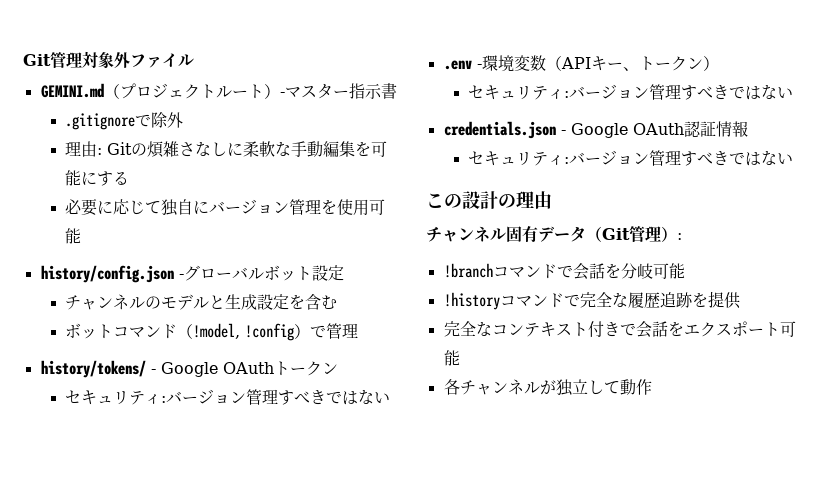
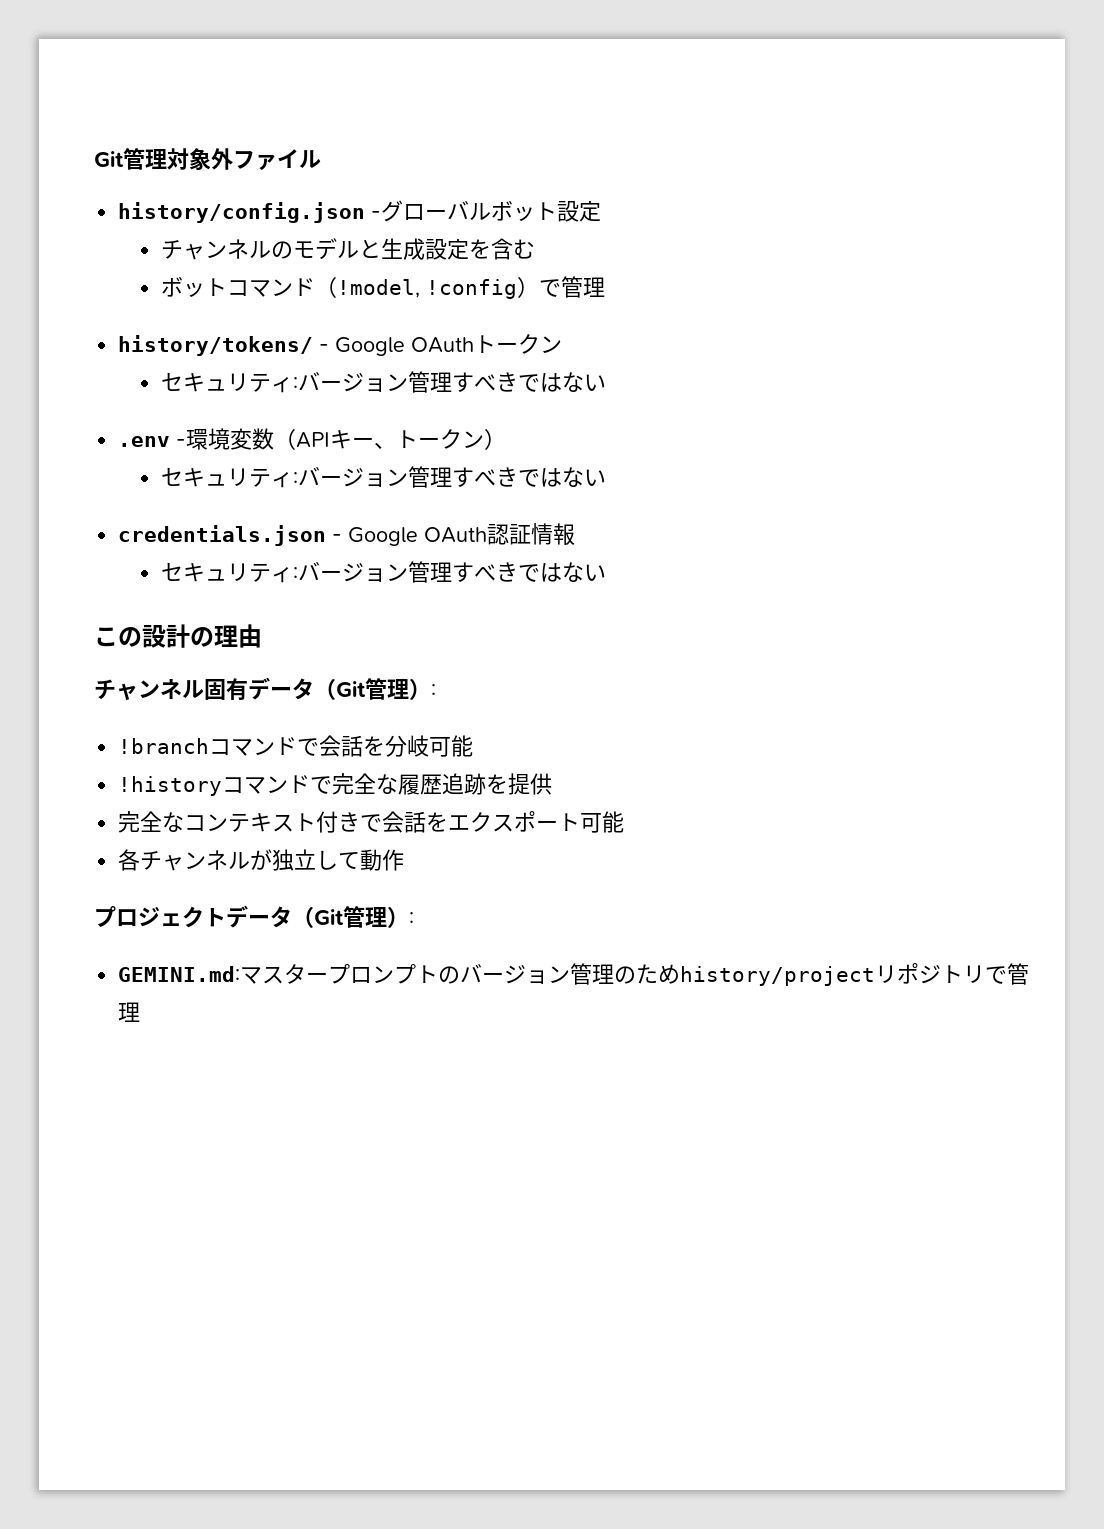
[40,83,397,99] [65,112,184,130] [65,141,388,158] [65,170,130,186] [65,199,386,216] [65,228,82,244] // GEMINI.md（プロジェクトルート）-マスター指示書 // .gitignoreで除外 // 理由: Gitの煩雑さなしに柔軟な手動編集を可能にする // 必要に応じて独自にバージョン管理を使用可能 -> (321, 159) none
(652, 387) none -> [94,905,414,928] [118,963,1030,986] [118,1002,141,1022] // プロジェクトデータ（Git管理）: // GEMINI.md:マスタープロンプトのバージョン管理のためhistory/projectリポジトリで管理

